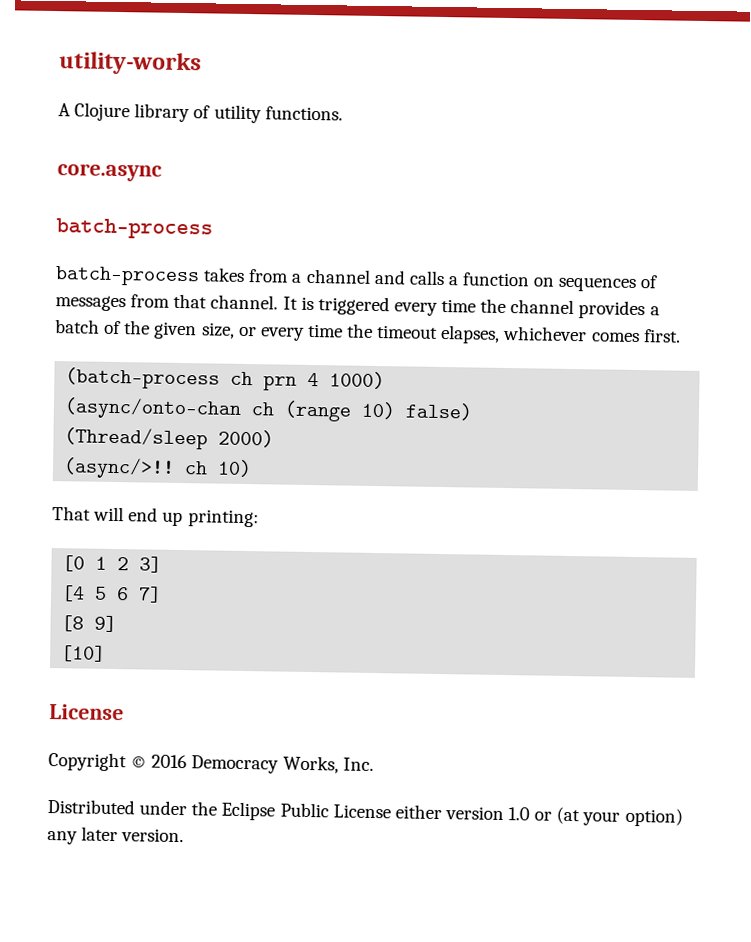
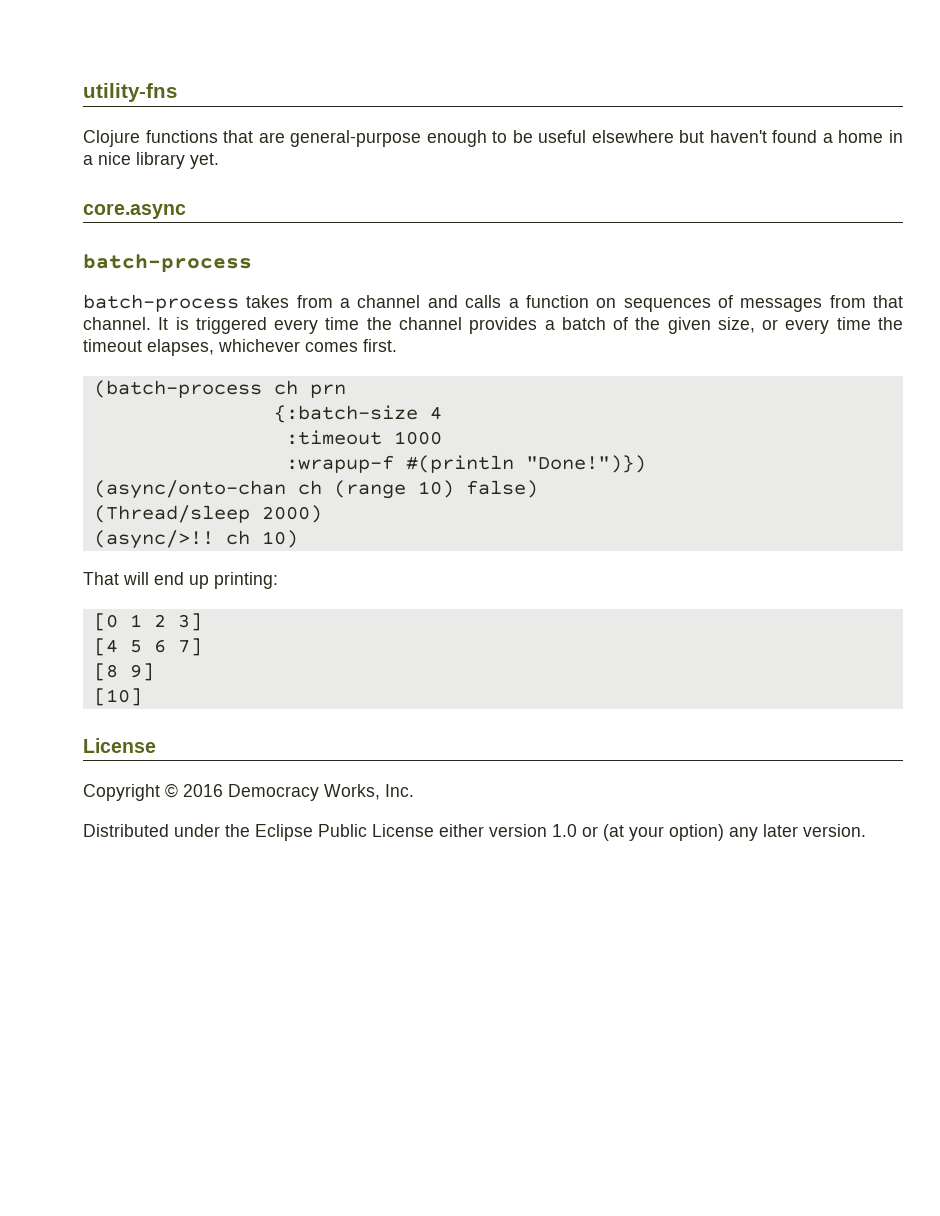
[59,51,202,76] [58,102,343,124] utility-works // A Clojure library of utility functions. -> [83,83,177,102] [83,130,903,147] [83,152,219,169] utility-fns // Clojure functions that are general-purpose enough to be useful elsewhere but haven't found a home in a nice library yet.
(298, 383) none -> [273,405,418,423] // {:batch-size
[329,371,386,390] 1000) -> [285,430,442,445] [285,455,646,473] // :timeout 1000 // :wrapup-f #(println "Done!")})

